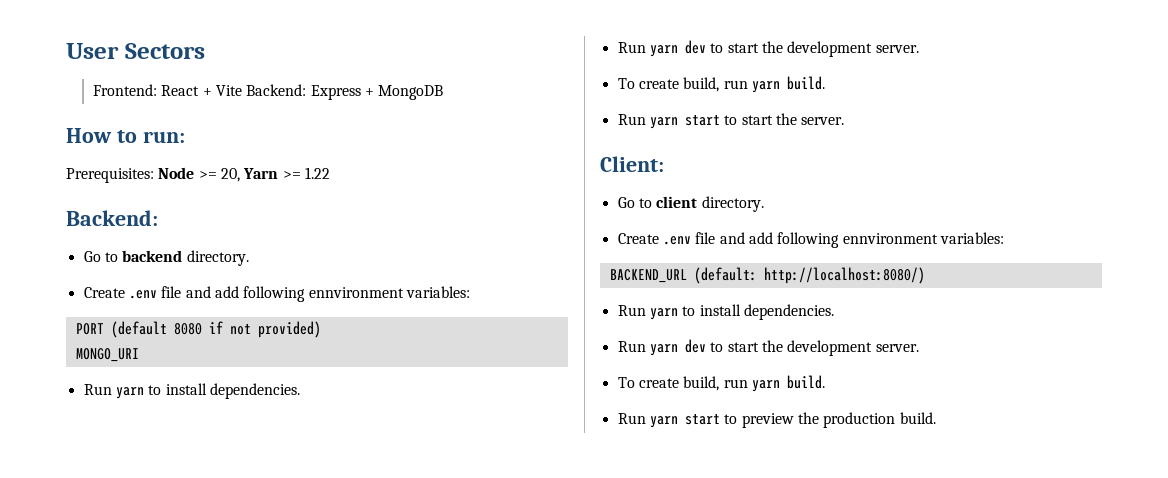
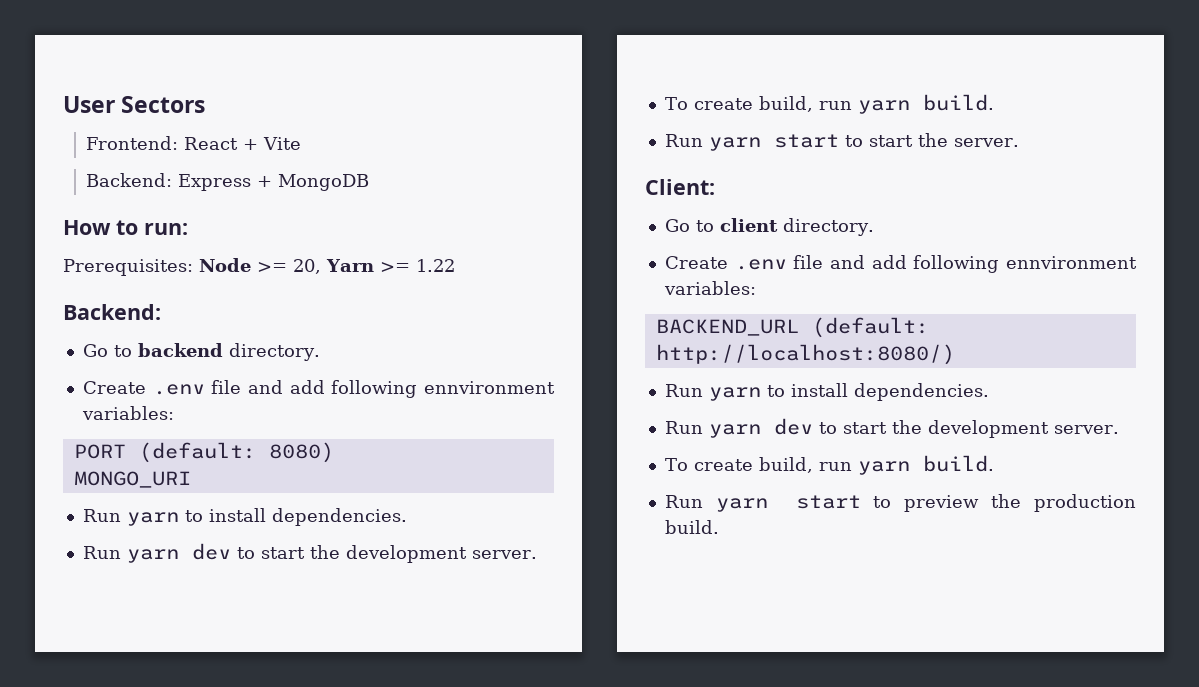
(243, 90) none -> (302, 143) //
[110,321,321,338] (default 8080 if not provided) -> [138,442,334,463] (default: 8080)

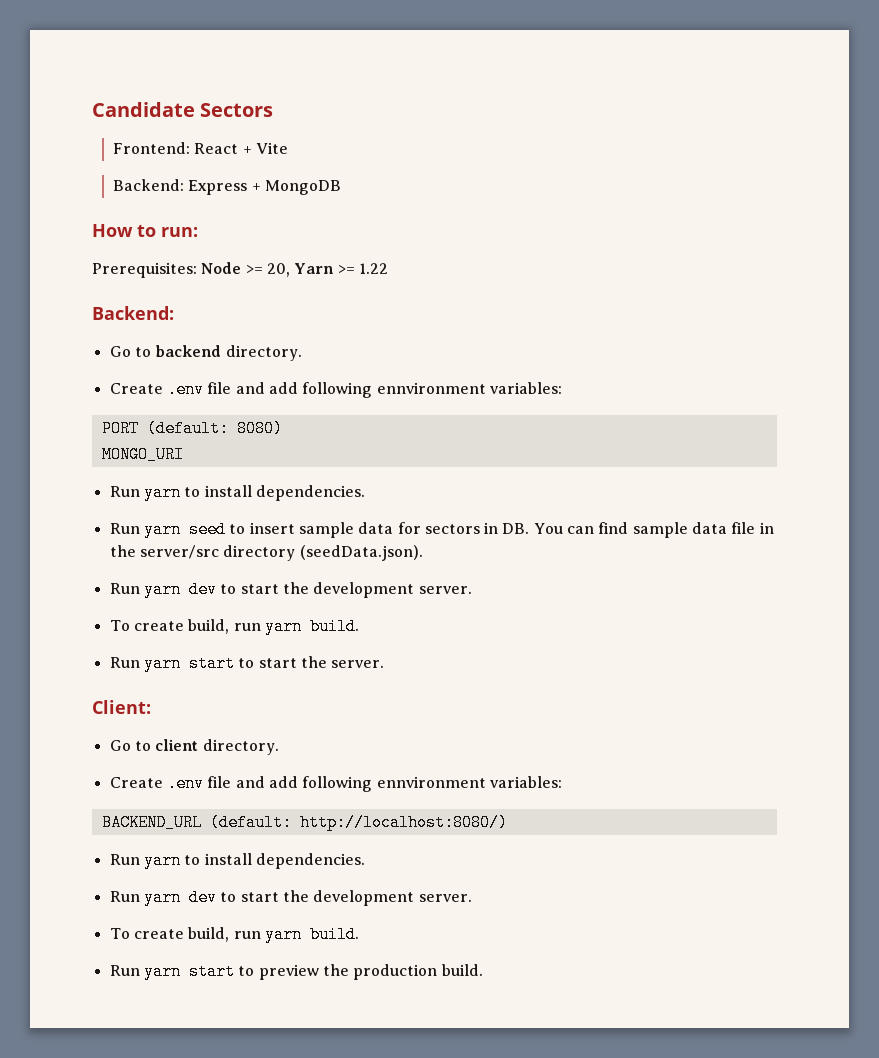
[63,96,115,113] User -> [92,102,195,117] Candidate
(407, 517) none -> [109,521,774,538] [109,545,423,561] // Run yarn seed to insert sample data for sectors in DB. You can find sample data file in the server/src directory (seedData.json).

